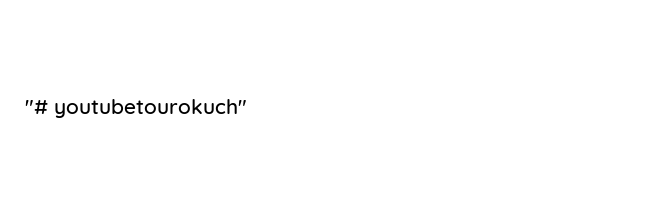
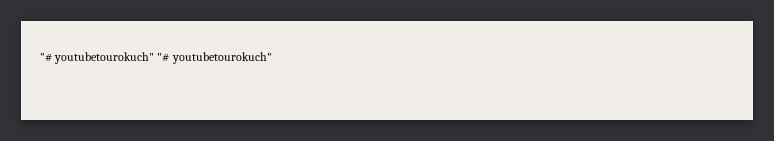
[25,99,247,118] "# youtubetourokuch" -> [40,52,272,64] "# youtubetourokuch" "# youtubetourokuch"

